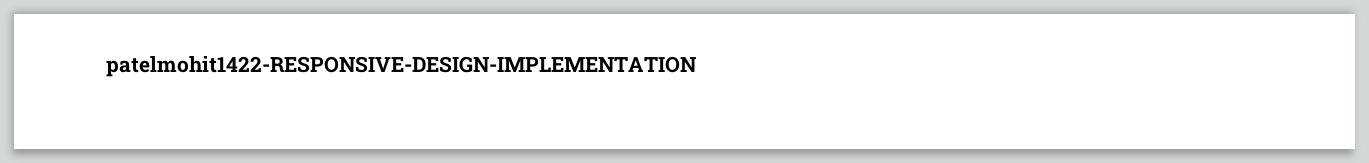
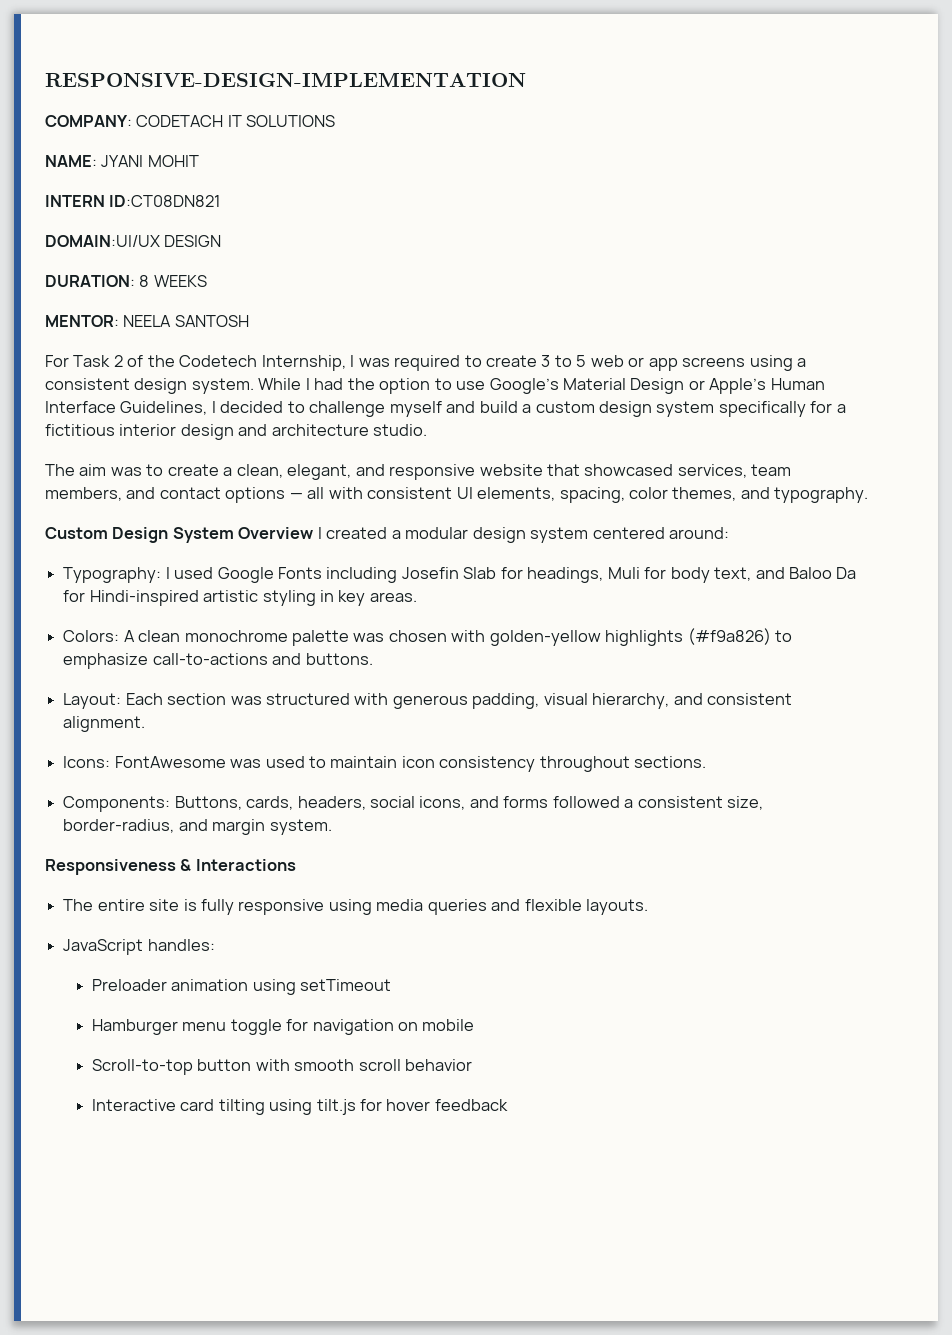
[106,56,697,77] patelmohit1422-RESPONSIVE-DESIGN-IMPLEMENTATION -> [45,72,526,87] [45,115,336,127] [45,155,199,167] [45,195,221,207] [45,235,222,247] [45,275,207,287] [45,315,249,327] [45,355,807,371] [45,378,825,394] [45,401,846,417] [45,424,428,440] [45,464,792,480] [45,487,869,503] [45,527,730,543] [63,567,857,583] [63,590,417,606] [63,628,793,646] [63,653,373,669] [63,693,793,709] [63,716,146,732] [63,756,707,772] [63,796,764,812] [63,819,332,835] [45,859,296,875] [63,899,649,915] [63,939,215,955] [91,979,392,995] [91,1019,475,1035] [91,1059,472,1075] [91,1099,508,1115] RESPONSIVE-DESIGN-IMPLEMENTATION // COMPANY: CODETACH IT SOLUTIONS // NAME: JYANI MOHIT // INTERN ID:CT08DN821 // DOMAIN:UI/UX DESIGN // DURATION: 8 WEEKS // MENTOR: NEELA SANTOSH // For Task 2 of the Codetech Internship, I was required to create 3 to 5 web or app screens using a consistent design system. While I had the option to use Google’s Material Design or Apple’s Human Interface Guidelines, I decided to challenge myself and build a custom design system specifically for a fictitious interior design and architecture studio. // The aim was to create a clean, elegant, and responsive website that showcased services, team members, and contact options — all with consistent UI elements, spacing, color themes, and typography. // Custom Design System Overview I created a modular design system centered around: // Typography: I used Google Fonts including Josefin Slab for headings, Muli for body text, and Baloo Da for Hindi-inspired artistic styling in key areas. // Colors: A clean monochrome palette was chosen with golden-yellow highlights (#f9a826) to emphasize call-to-actions and buttons. // Layout: Each section was structured with generous padding, visual hierarchy, and consistent alignment. // Icons: FontAwesome was used to maintain icon consistency throughout sections. // Components: Buttons, cards, headers, social icons, and forms followed a consistent size, border-radius, and margin system. // Responsiveness & Interactions // The entire site is fully responsive using media queries and flexible layouts. // JavaScript handles: // Preloader animation using setTimeout // Hamburger menu toggle for navigation on mobile // Scroll-to-top button with smooth scroll behavior // Interactive card tilting using tilt.js for hover feedback

